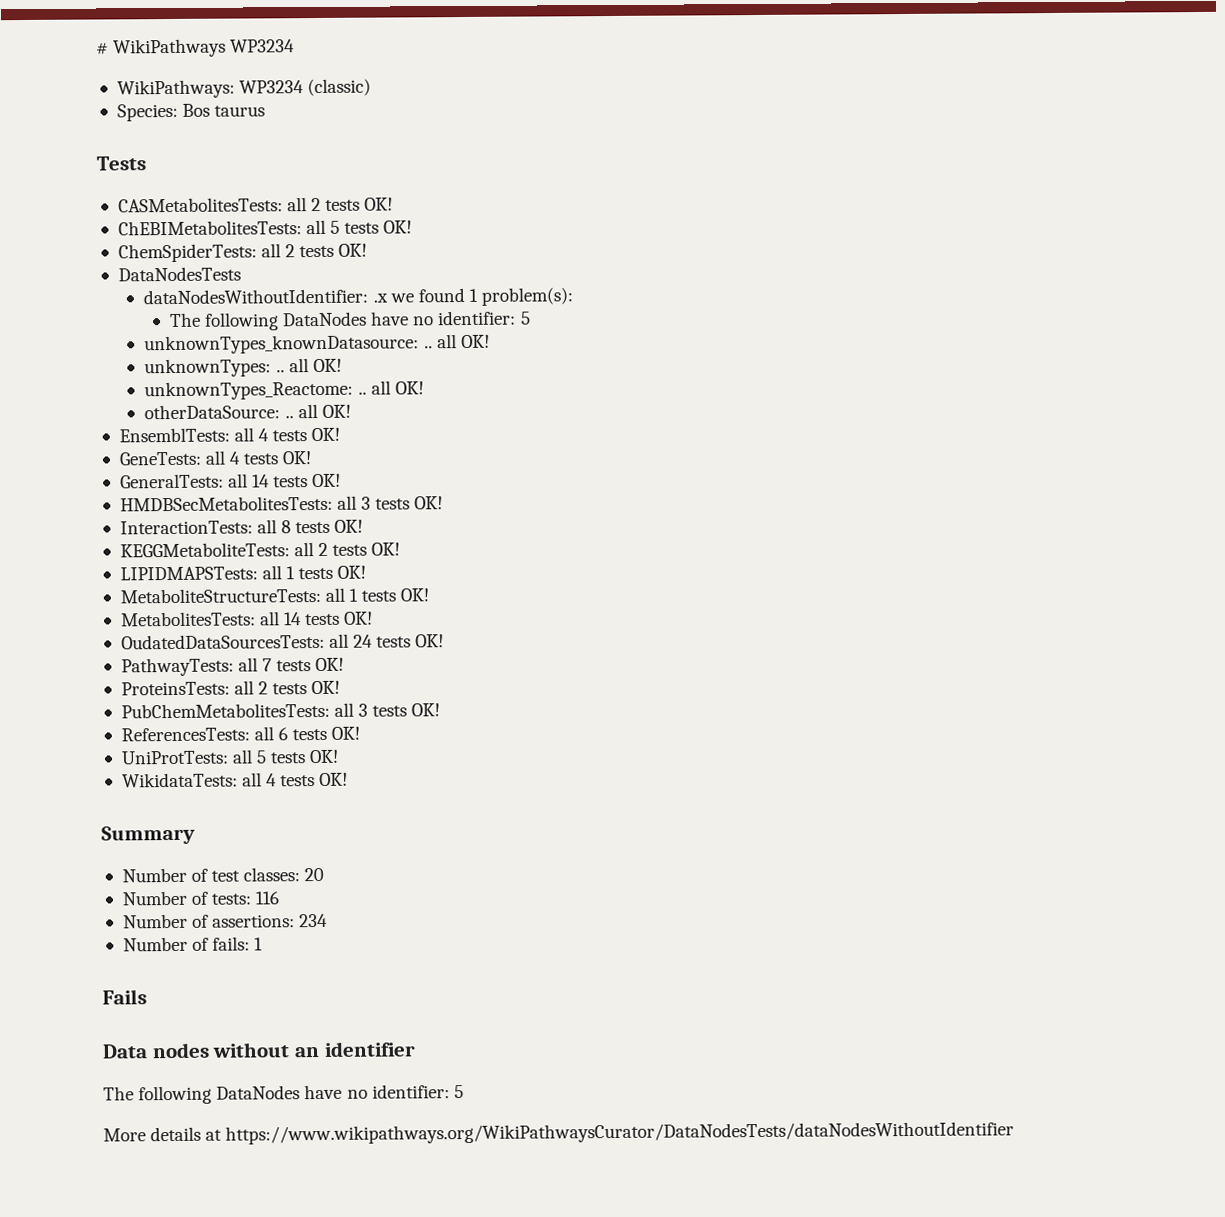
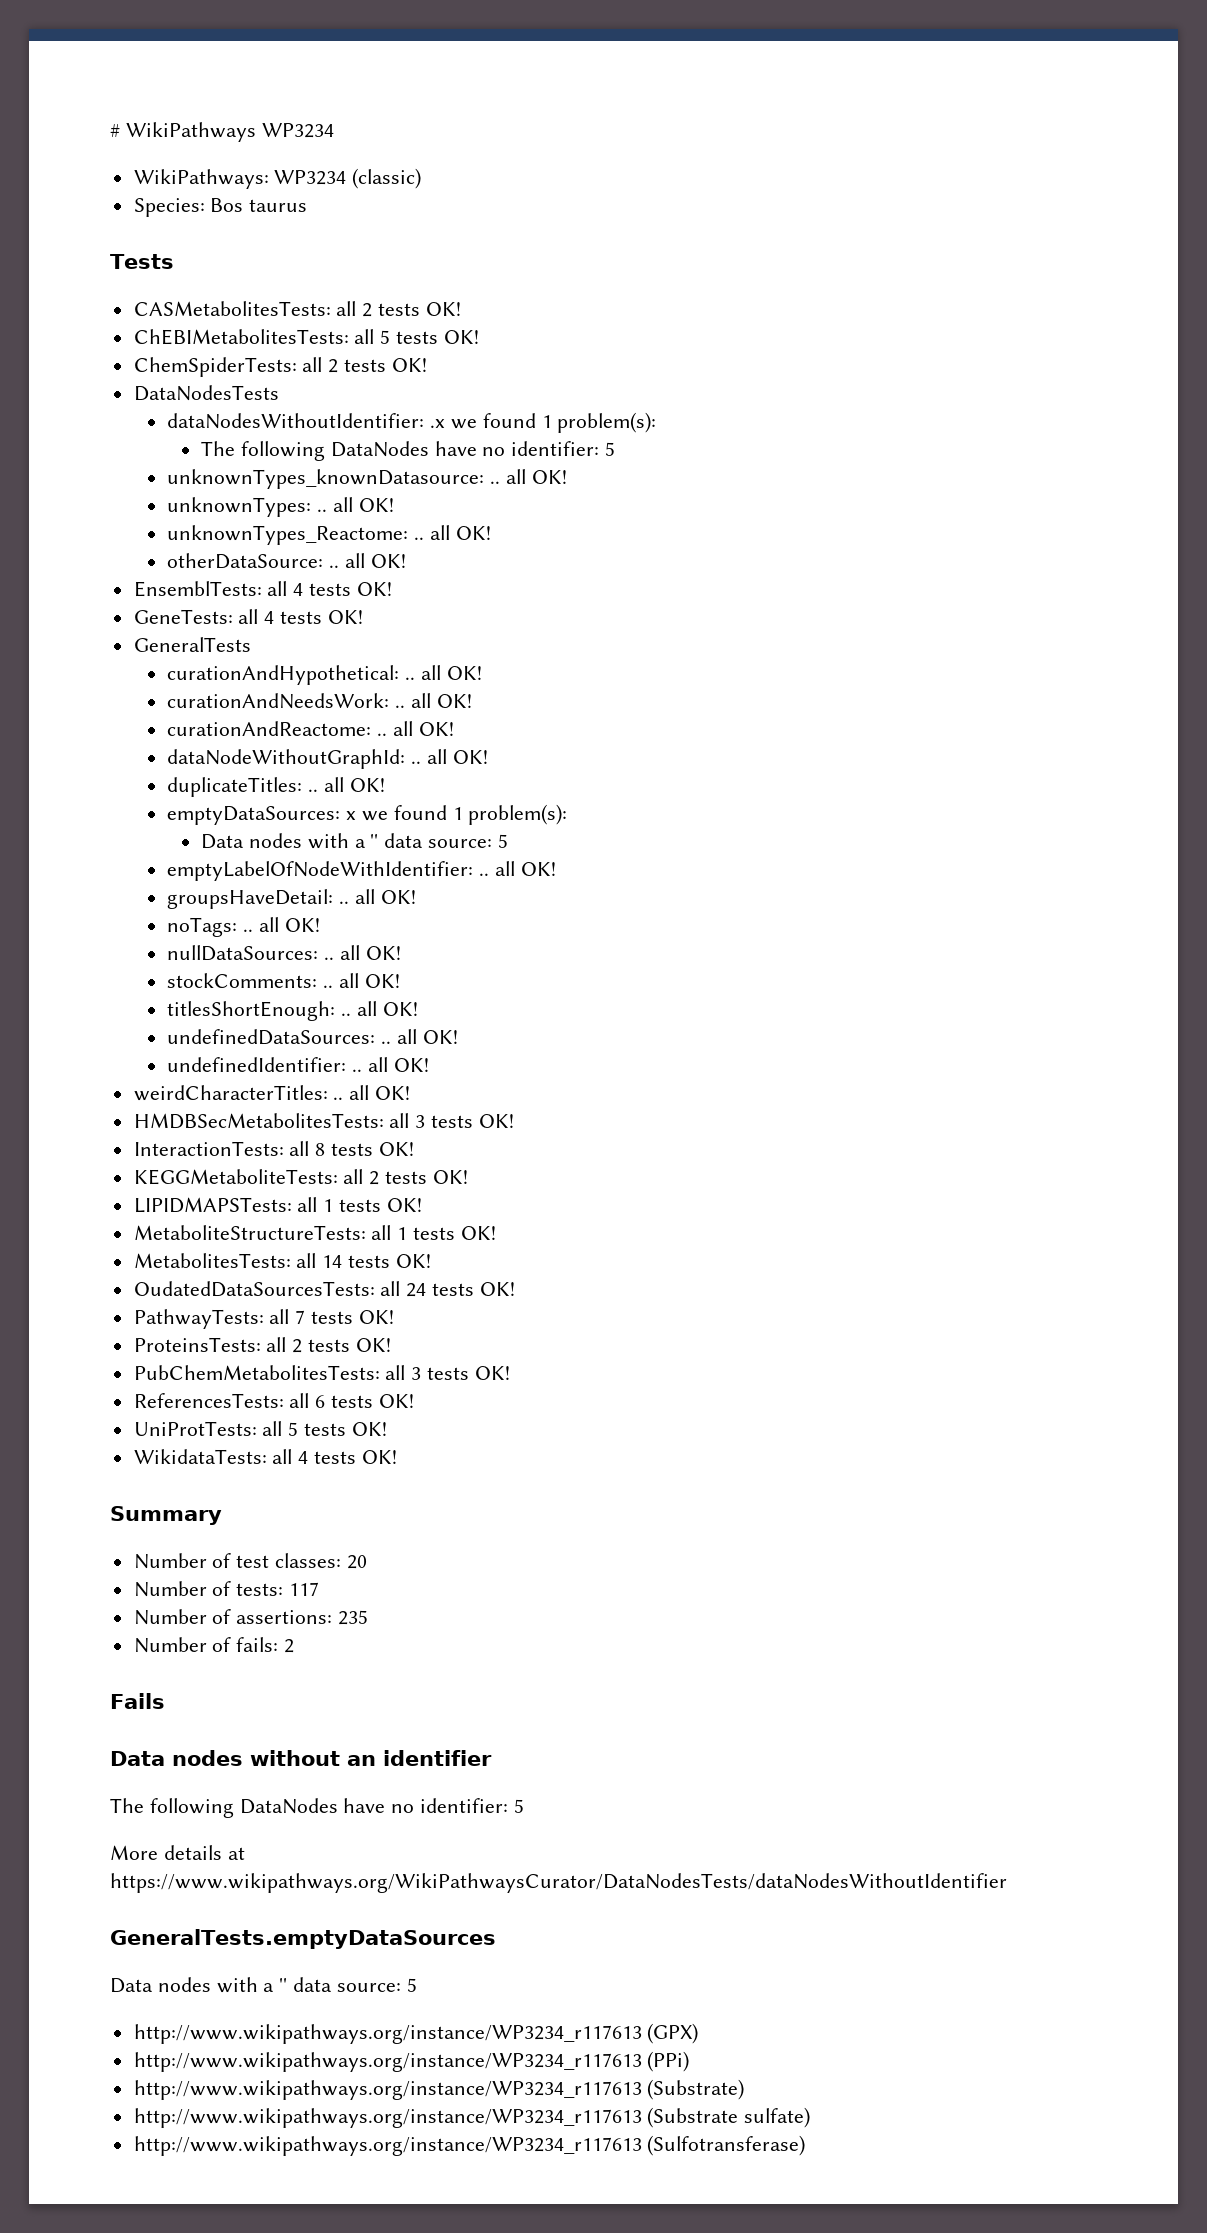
[119,473,309,489] GeneralTests: all 14 tests -> [133,637,251,652] [167,665,482,685] [167,693,472,709] [167,721,454,736] [167,749,488,769] [167,777,385,797] [167,804,568,825] [201,833,508,849] [167,861,556,881] [167,889,416,909] [167,917,320,937] [167,945,401,961] [167,973,400,988] [167,1001,418,1021] [167,1029,458,1045] [167,1057,429,1072] [133,1085,370,1101] GeneralTests // curationAndHypothetical: .. all OK! // curationAndNeedsWork: .. all OK! // curationAndReactome: .. all OK! // dataNodeWithoutGraphId: .. all OK! // duplicateTitles: .. all OK! // emptyDataSources: x we found 1 problem(s): // Data nodes with a '' data source: 5 // emptyLabelOfNodeWithIdentifier: .. all OK! // groupsHaveDetail: .. all OK! // noTags: .. all OK! // nullDataSources: .. all OK! // stockComments: .. all OK! // titlesShortEnough: .. all OK! // undefinedDataSources: .. all OK! // undefinedIdentifier: .. all OK! // weirdCharacterTitles: .. all
[255,891,281,905] 116 -> [289,1582,320,1596] 117
[299,913,329,928] 234 -> [338,1610,369,1625] 235
[254,937,264,951] 1 -> [284,1639,295,1653] 2
(1015, 1133) none -> [110,1929,496,1949] [110,1977,417,1993] [133,2023,699,2044] [133,2051,690,2072] [133,2079,745,2100] [133,2107,811,2128] [133,2135,806,2156] // GeneralTests.emptyDataSources // Data nodes with a '' data source: 5 // http://www.wikipathways.org/instance/WP3234_r117613 (GPX) // http://www.wikipathways.org/instance/WP3234_r117613 (PPi) // http://www.wikipathways.org/instance/WP3234_r117613 (Substrate) // http://www.wikipathways.org/instance/WP3234_r117613 (Substrate sulfate) // http://www.wikipathways.org/instance/WP3234_r117613 (Sulfotransferase)

